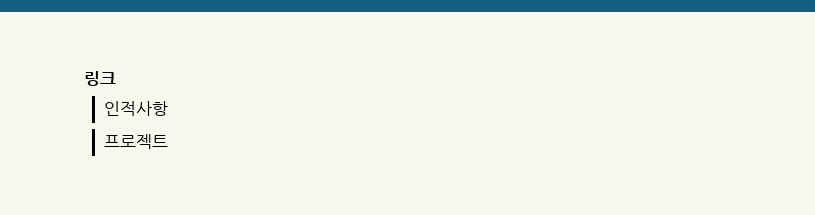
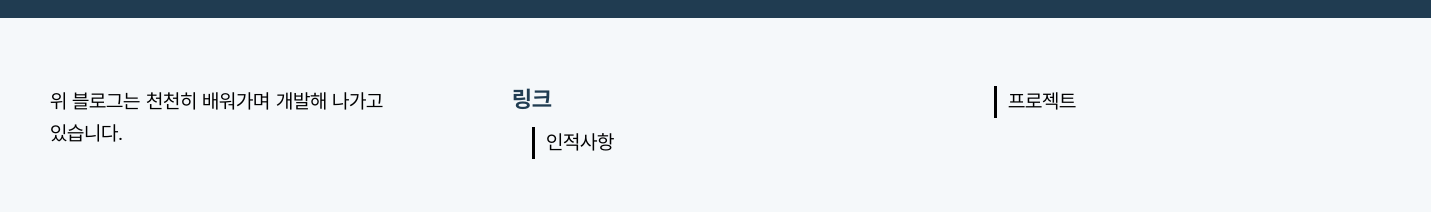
(84, 78) none -> [50,92,383,110] [50,124,123,142] 위 블로그는 천천히 배워가며 개발해 나가고 있습니다. //

